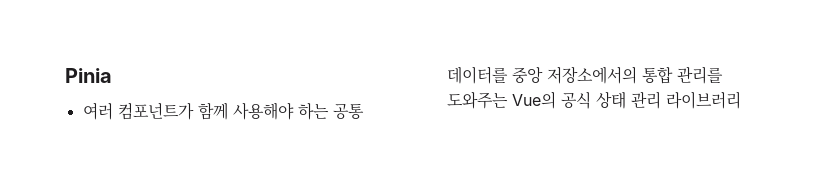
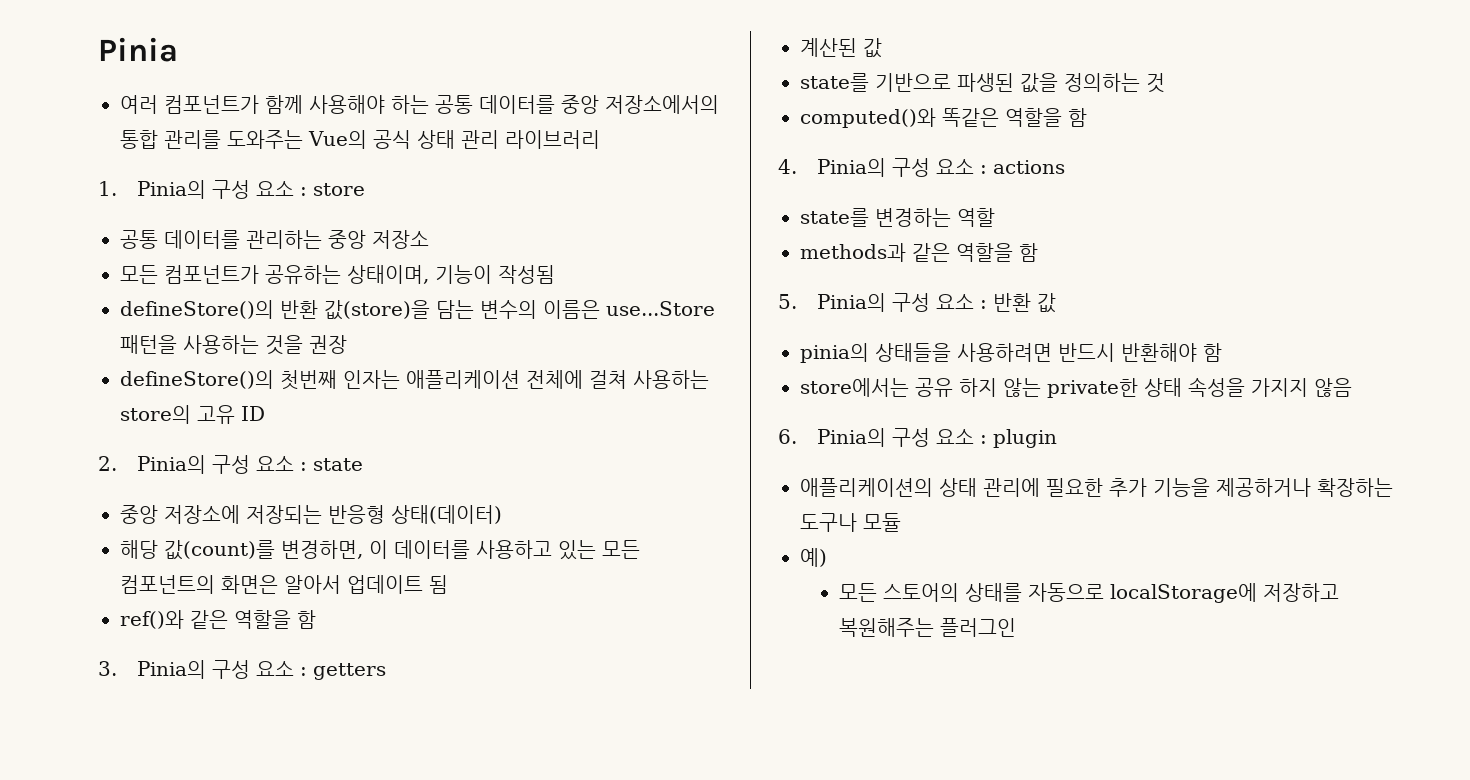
(741, 100) none -> [98,180,366,199] [120,230,429,249] [120,265,555,284] [120,300,715,320] [120,335,347,355] [120,370,709,390] [120,405,265,424] [98,455,364,474] [120,505,502,524] [120,540,640,560] [120,575,448,594] [120,610,316,629] [98,660,387,680] [800,38,882,58] [800,73,1165,93] [800,108,1087,128] [778,158,1066,177] [800,208,995,227] [800,243,1038,262] [778,293,1057,313] [800,343,1222,363] [800,377,1352,398] [778,428,1058,448] [800,478,1393,497] [800,513,901,532] [800,548,827,567] [839,583,1340,603] [839,618,1017,637] // 1. Pinia의 구성 요소 : store // 공통 데이터를 관리하는 중앙 저장소 // 모든 컴포넌트가 공유하는 상태이며, 기능이 작성됨 // defineStore()의 반환 값(store)을 담는 변수의 이름은 use...Store 패턴을 사용하는 것을 권장 // defineStore()의 첫번째 인자는 애플리케이션 전체에 걸쳐 사용하는 store의 고유 ID // 2. Pinia의 구성 요소 : state // 중앙 저장소에 저장되는 반응형 상태(데이터) // 해당 값(count)를 변경하면, 이 데이터를 사용하고 있는 모든 컴포넌트의 화면은 알아서 업데이트 됨 // ref()와 같은 역할을 함 // 3. Pinia의 구성 요소 : getters // 계산된 값 // state를 기반으로 파생된 값을 정의하는 것 // computed()와 똑같은 역할을 함 // 4. Pinia의 구성 요소 : actions // state를 변경하는 역할 // methods과 같은 역할을 함 // 5. Pinia의 구성 요소 : 반환 값 // pinia의 상태들을 사용하려면 반드시 반환해야 함 // store에서는 공유 하지 않는 private한 상태 속성을 가지지 않음 // 6. Pinia의 구성 요소 : plugin // 애플리케이션의 상태 관리에 필요한 추가 기능을 제공하거나 확장하는 도구나 모듈 // 예) // 모든 스토어의 상태를 자동으로 localStorage에 저장하고 복원해주는 플러그인

